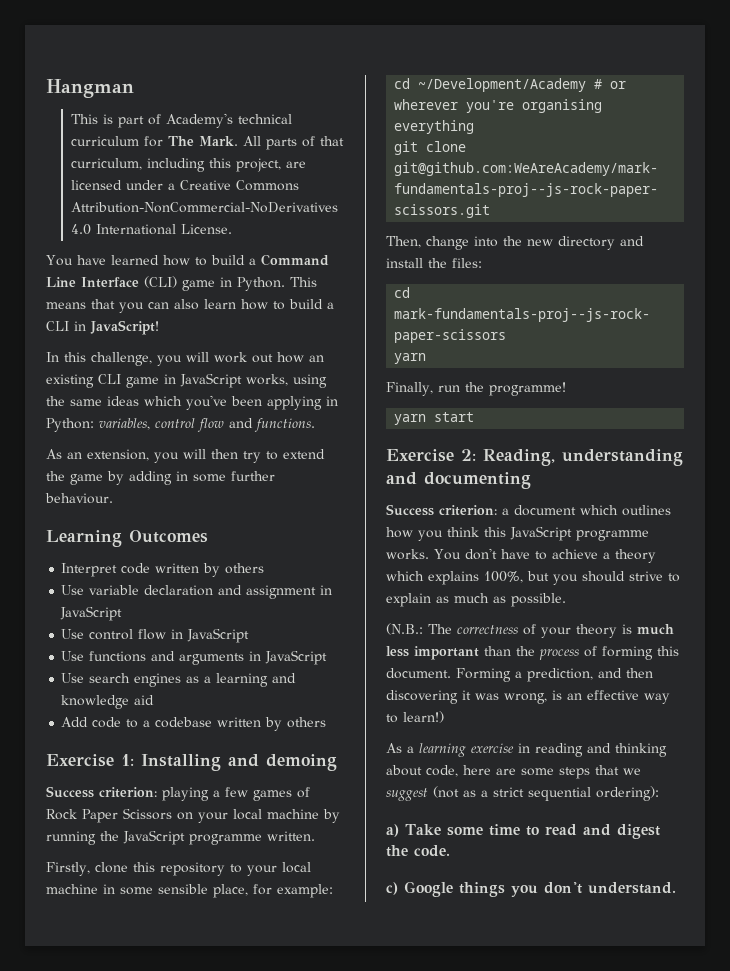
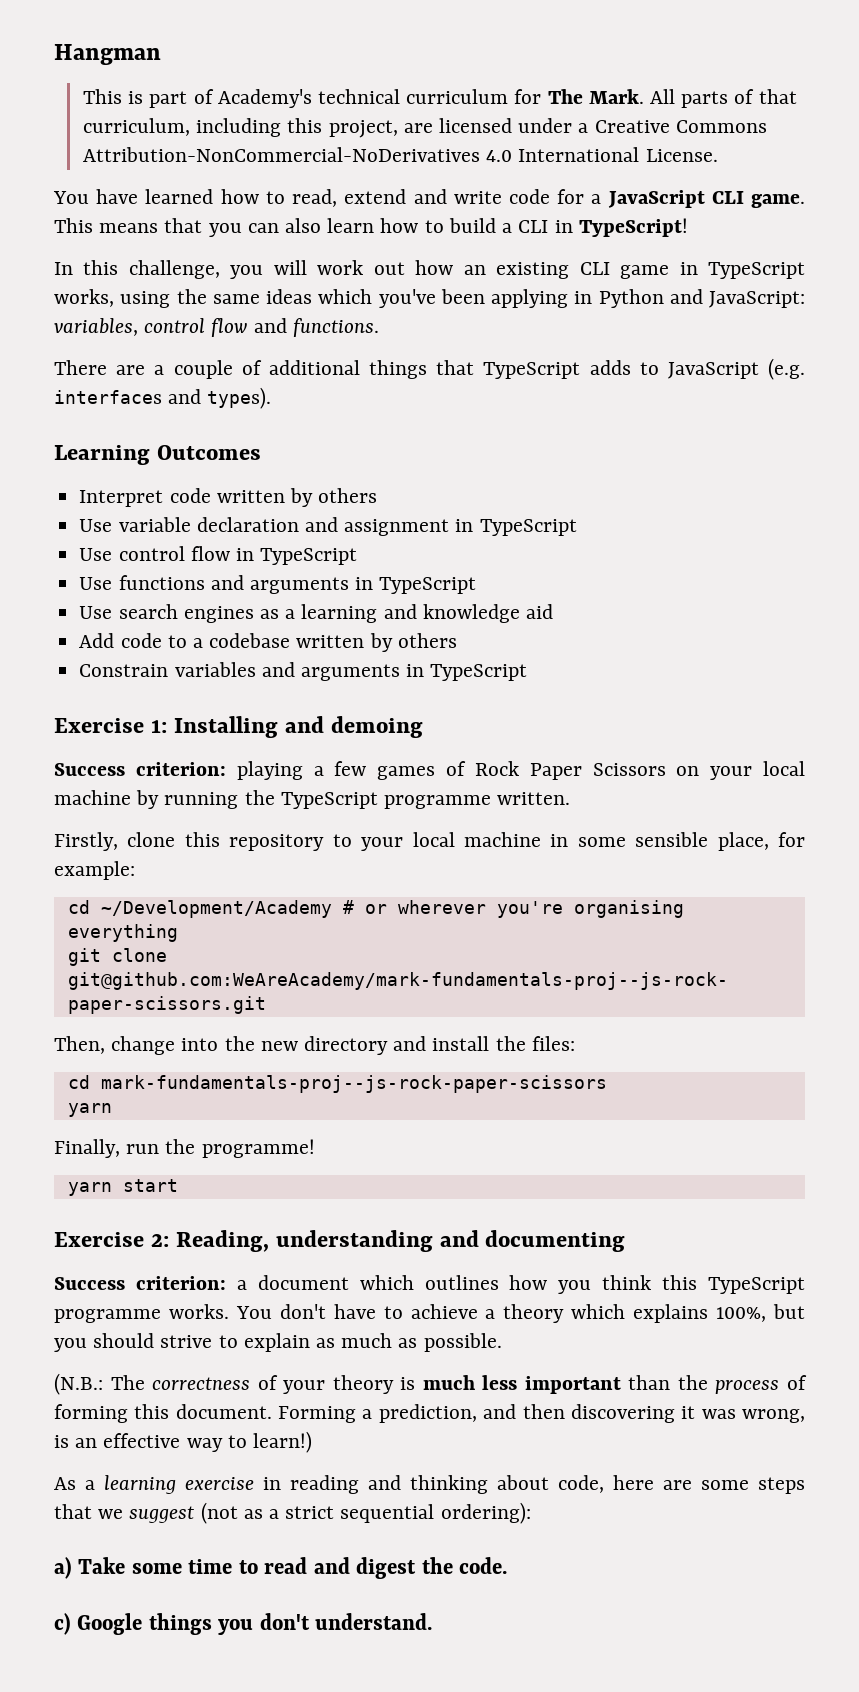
[210,254,329,266] [46,276,285,291] build a Command Line Interface (CLI) game in Python. -> [292,189,805,208] read, extend and write code for a JavaScript CLI game.
[90,320,159,335] JavaScript! -> [578,218,688,237] TypeScript!
[180,373,242,388] JavaScript -> [707,262,805,279] TypeScript
[46,418,94,432] Python: -> [598,289,805,308] Python and JavaScript:
[46,449,325,463] [46,471,275,485] [45,493,113,504] As an extension, you will then try to extend the game by adding in some further behaviour. -> [54,358,805,380] [54,387,272,409] There are a couple of additional things that TypeScript adds to JavaScript (e.g. interfaces and types).
[60,606,123,621] JavaScript -> [479,519,577,536] TypeScript
[187,628,250,643] JavaScript -> [260,548,358,565] TypeScript
[265,650,328,665] JavaScript -> [379,577,477,594] TypeScript
(327, 722) none -> [79,662,528,681] // Constrain variables and arguments in TypeScript
[123,830,185,845] JavaScript -> [280,792,378,809] TypeScript
[510,526,572,541] JavaScript -> [707,1277,805,1294] TypeScript

